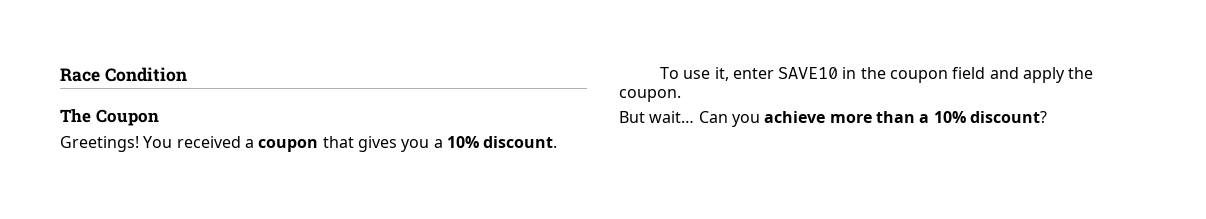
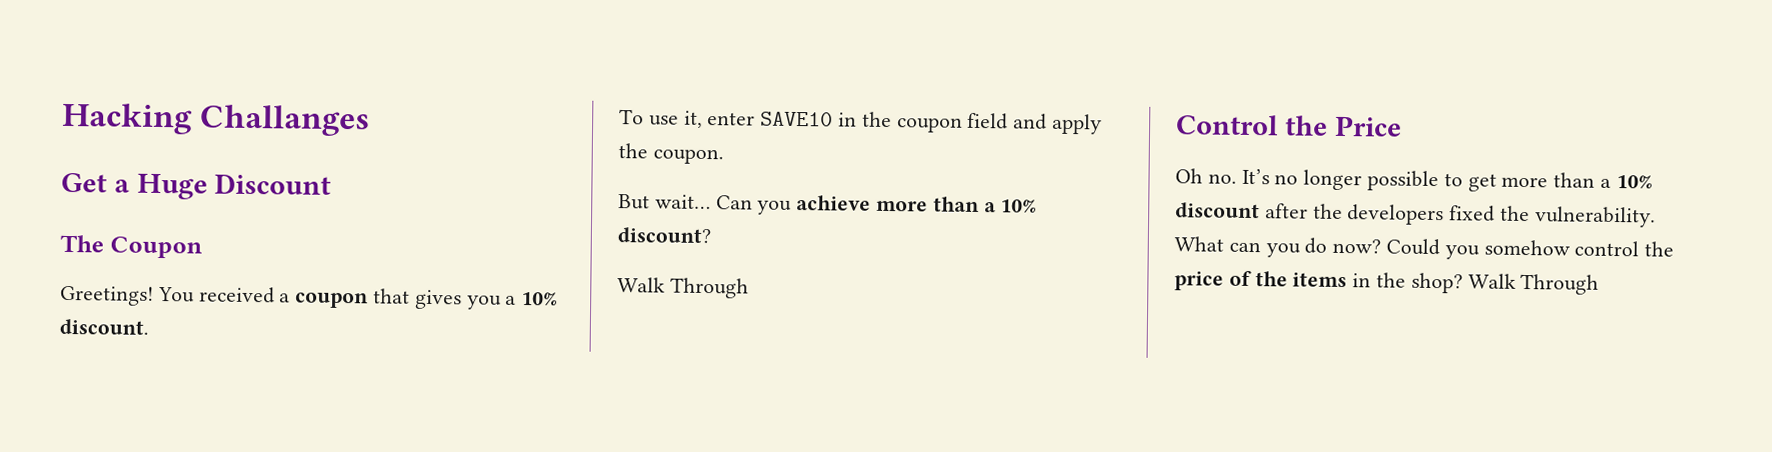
[60,67,187,82] Race Condition -> [61,102,371,137] [61,172,332,200] Hacking Challanges // Get a Huge Discount
(1047, 117) none -> [617,277,749,299] [1176,114,1402,137] [1175,168,1653,192] [1175,202,1656,228] [1174,236,1675,260] [1174,270,1600,295] // Walk Through // Control the Price // Oh no. It’s no longer possible to get more than a 10% discount after the developers fixed the vulnerability. What can you do now? Could you somehow control the price of the items in the shop? Walk Through

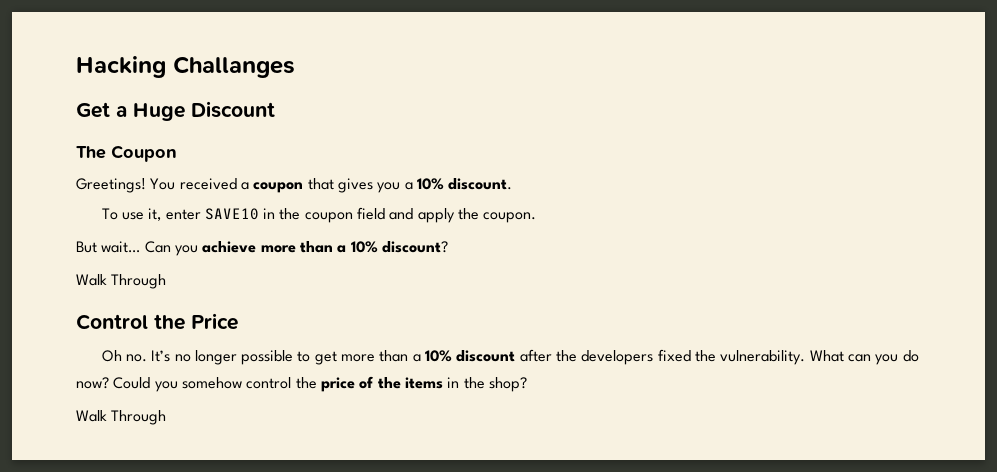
(1463, 283) none -> (527, 384) //

